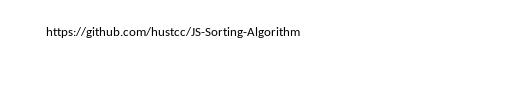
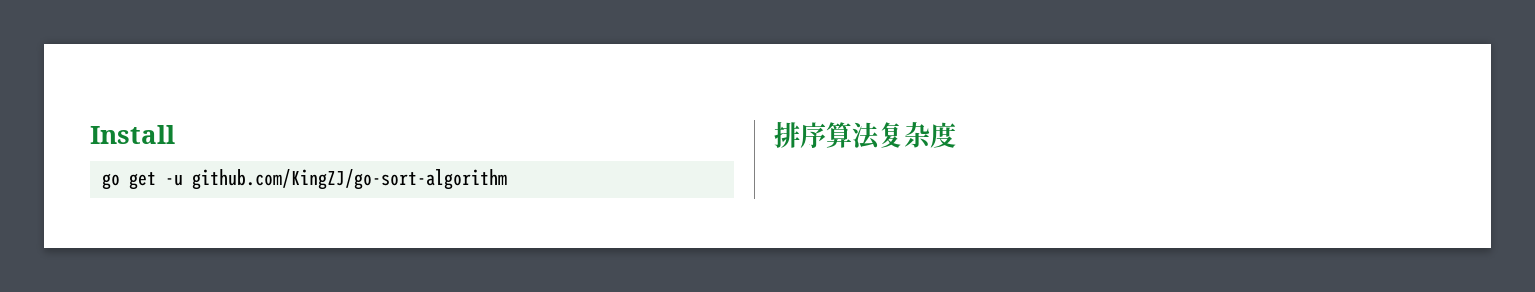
[46,27,300,38] https://github.com/hustcc/JS-Sorting-Algorithm -> [90,125,175,144] [101,169,507,190] [774,121,956,150] Install // go get -u github.com/KingZJ/go-sort-algorithm // 排序算法复杂度

